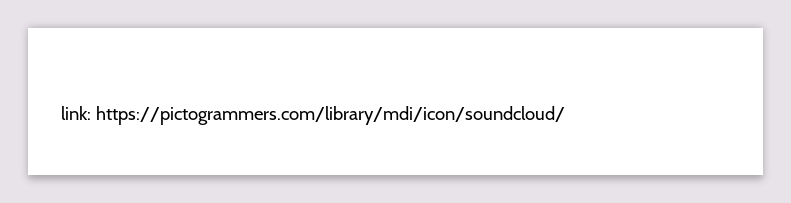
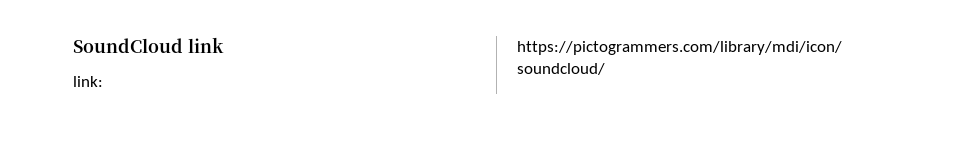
(61, 113) none -> [73,37,224,53] SoundCloud link //

